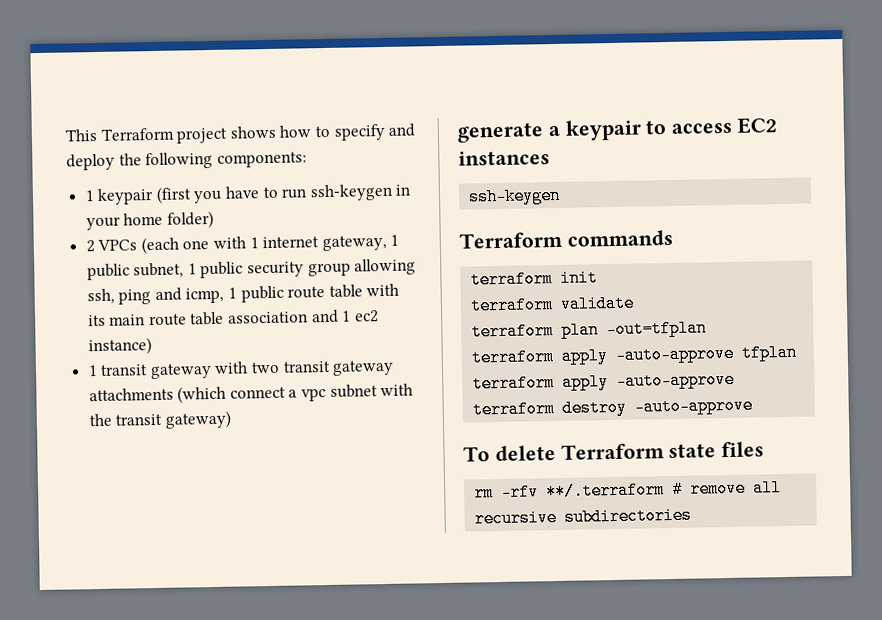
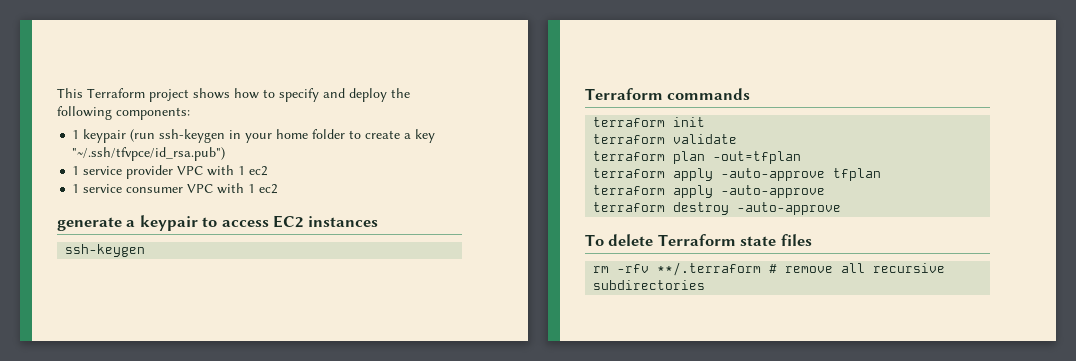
[155,183,411,204] [85,210,214,231] [85,234,400,255] [86,258,417,281] [86,283,400,305] [87,309,379,327] [87,337,152,356] [87,359,395,380] [88,383,414,404] [88,410,232,429] (first you have to run ssh-keygen in your home folder) // 2 VPCs (each one with 1 internet gateway, 1 public subnet, 1 public security group allowing ssh, ping and icmp, 1 public route table with its main route table association and 1 ec2 instance) // 1 transit gateway with two transit gateway attachments (which connect a vpc subnet with the transit gateway) -> [130,129,436,143] [72,147,226,161] [72,165,269,179] [72,183,279,194] (run ssh-keygen in your home folder to create a key "~/.ssh/tfvpce/id_rsa.pub") // 1 service provider VPC with 1 ec2 // 1 service consumer VPC with 1 ec2

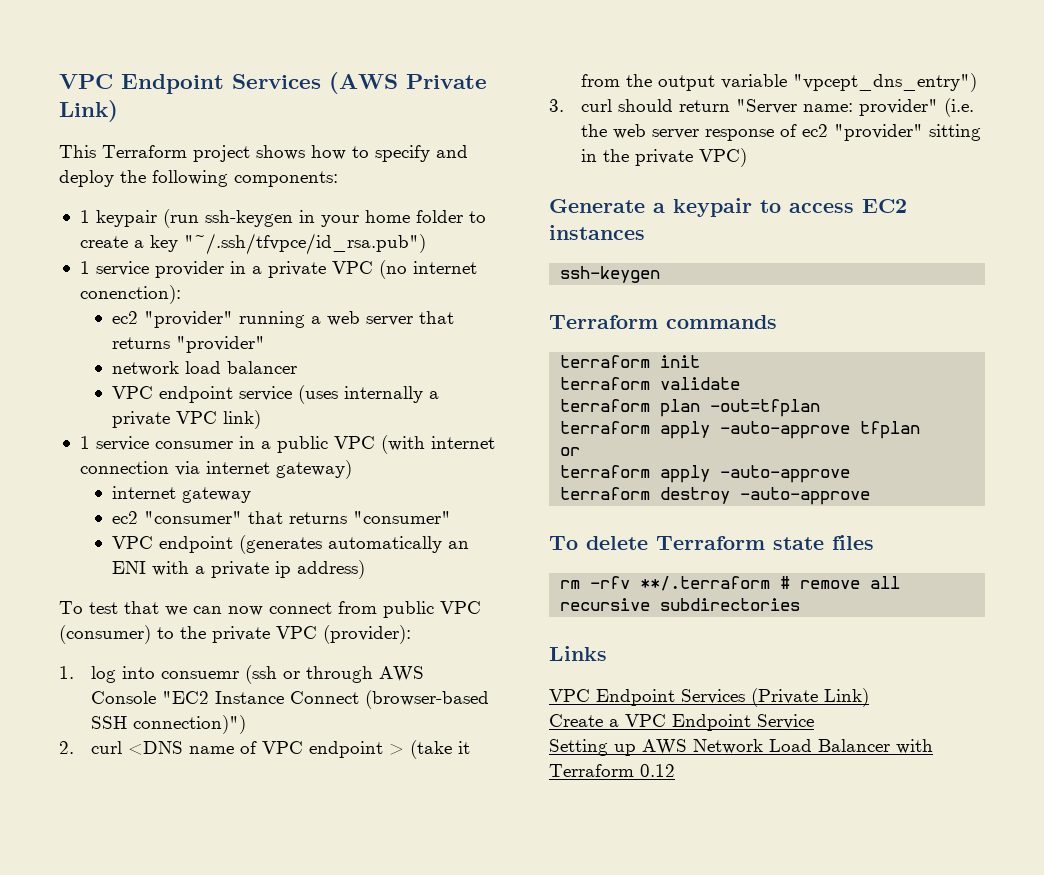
(57, 93) none -> [59,72,487,94] [59,100,118,122] VPC Endpoint Services (AWS Private Link) //
[177,165,269,176] [72,183,279,194] [57,217,122,231] VPC with 1 ec2 // 1 service consumer VPC with 1 ec2 // generate -> [229,260,477,279] [79,285,181,304] [112,311,455,328] [112,336,266,353] [112,361,298,376] [112,385,440,404] [112,410,262,429] [79,435,495,454] [79,460,352,479] [112,486,252,503] [112,511,452,524] [112,535,470,554] [112,560,366,579] [59,601,481,618] [59,625,411,644] [59,665,425,684] [91,690,490,709] [91,715,247,734] [59,740,471,759] [581,73,978,92] [549,98,975,117] [581,124,982,141] [581,148,748,167] [549,199,645,213] in a private VPC (no internet conenction): // ec2 "provider" running a web server that returns "provider" // network load balancer // VPC endpoint service (uses internally a private VPC link) // 1 service consumer in a public VPC (with internet connection via internet gateway) // internet gateway // ec2 "consumer" that returns "consumer" // VPC endpoint (generates automatically an ENI with a private ip address) // To test that we can now connect from public VPC (consumer) to the private VPC (provider): // 1. log into consuemr (ssh or through AWS Console "EC2 Instance Connect (browser-based SSH connection)") // 2. curl <DNS name of VPC endpoint > (take it from the output variable "vpcept_dns_entry") // 3. curl should return "Server name: provider" (i.e. the web server response of ec2 "provider" sitting in the private VPC) // Generate
(882, 174) none -> [560,447,581,456] // or
(706, 285) none -> [549,646,607,661] [549,688,869,707] [549,714,814,731] [549,739,933,756] [549,764,675,777] // Links // VPC Endpoint Services (Private Link) // Create a VPC Endpoint Service // Setting up AWS Network Load Balancer with Terraform 0.12

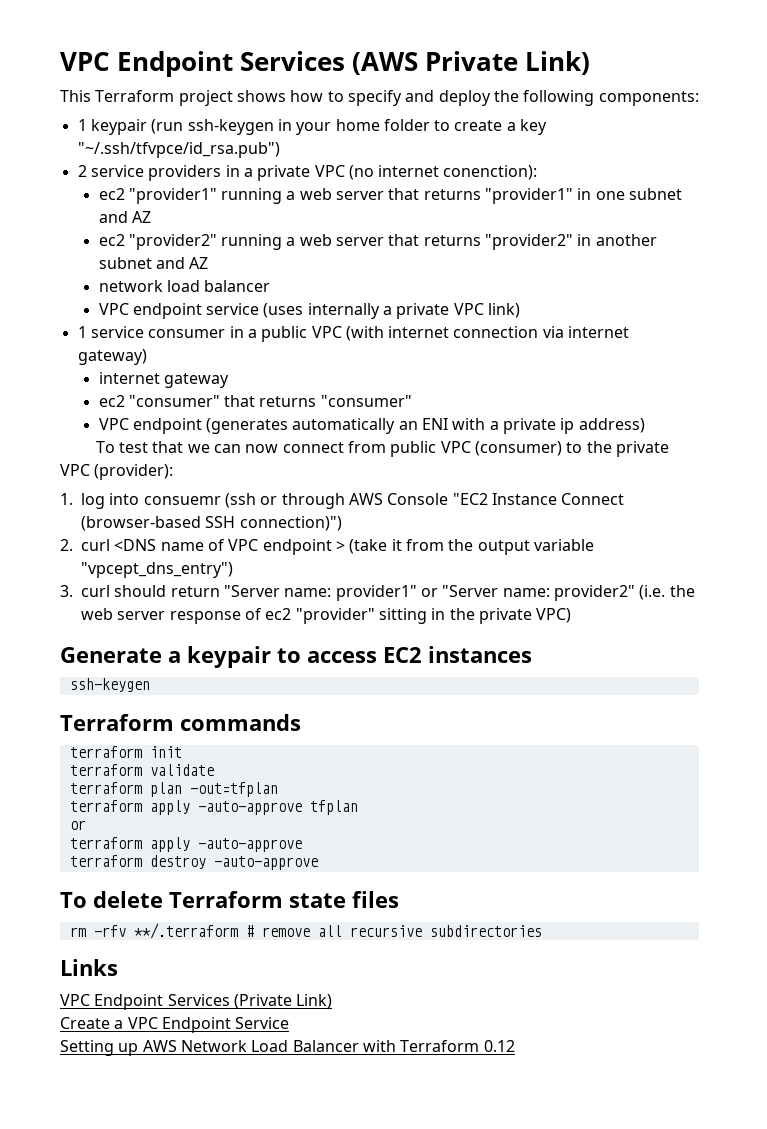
[79,261,224,278] 1 service provider -> [77,165,222,181] 2 service providers
[144,311,455,328] [112,336,266,353] "provider" running a web server that returns "provider" -> [128,188,683,204] [98,211,151,223] [98,234,657,250] [98,257,209,269] "provider1" running a web server that returns "provider1" in one subnet and AZ // ec2 "provider2" running a web server that returns "provider2" in another subnet and AZ
[859,99,939,116] provider" -> [335,585,635,601] provider1" or "Server name: provider2"

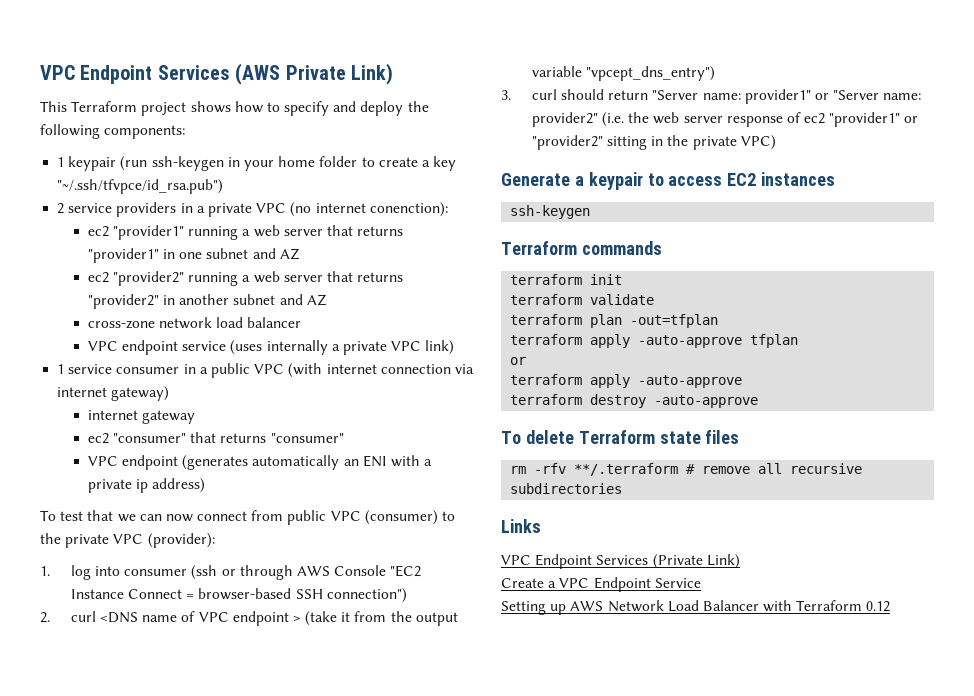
(209, 263) none -> [87,320,155,329] cross-zone
[143,496,221,505] consuemr -> [124,569,188,576] consumer
[81,516,342,531] (browser-based SSH connection)") -> [186,588,407,603] = browser-based SSH connection")
[295,608,375,624] "provider" -> [829,112,919,127] [531,135,603,150] "provider1" or "provider2"

